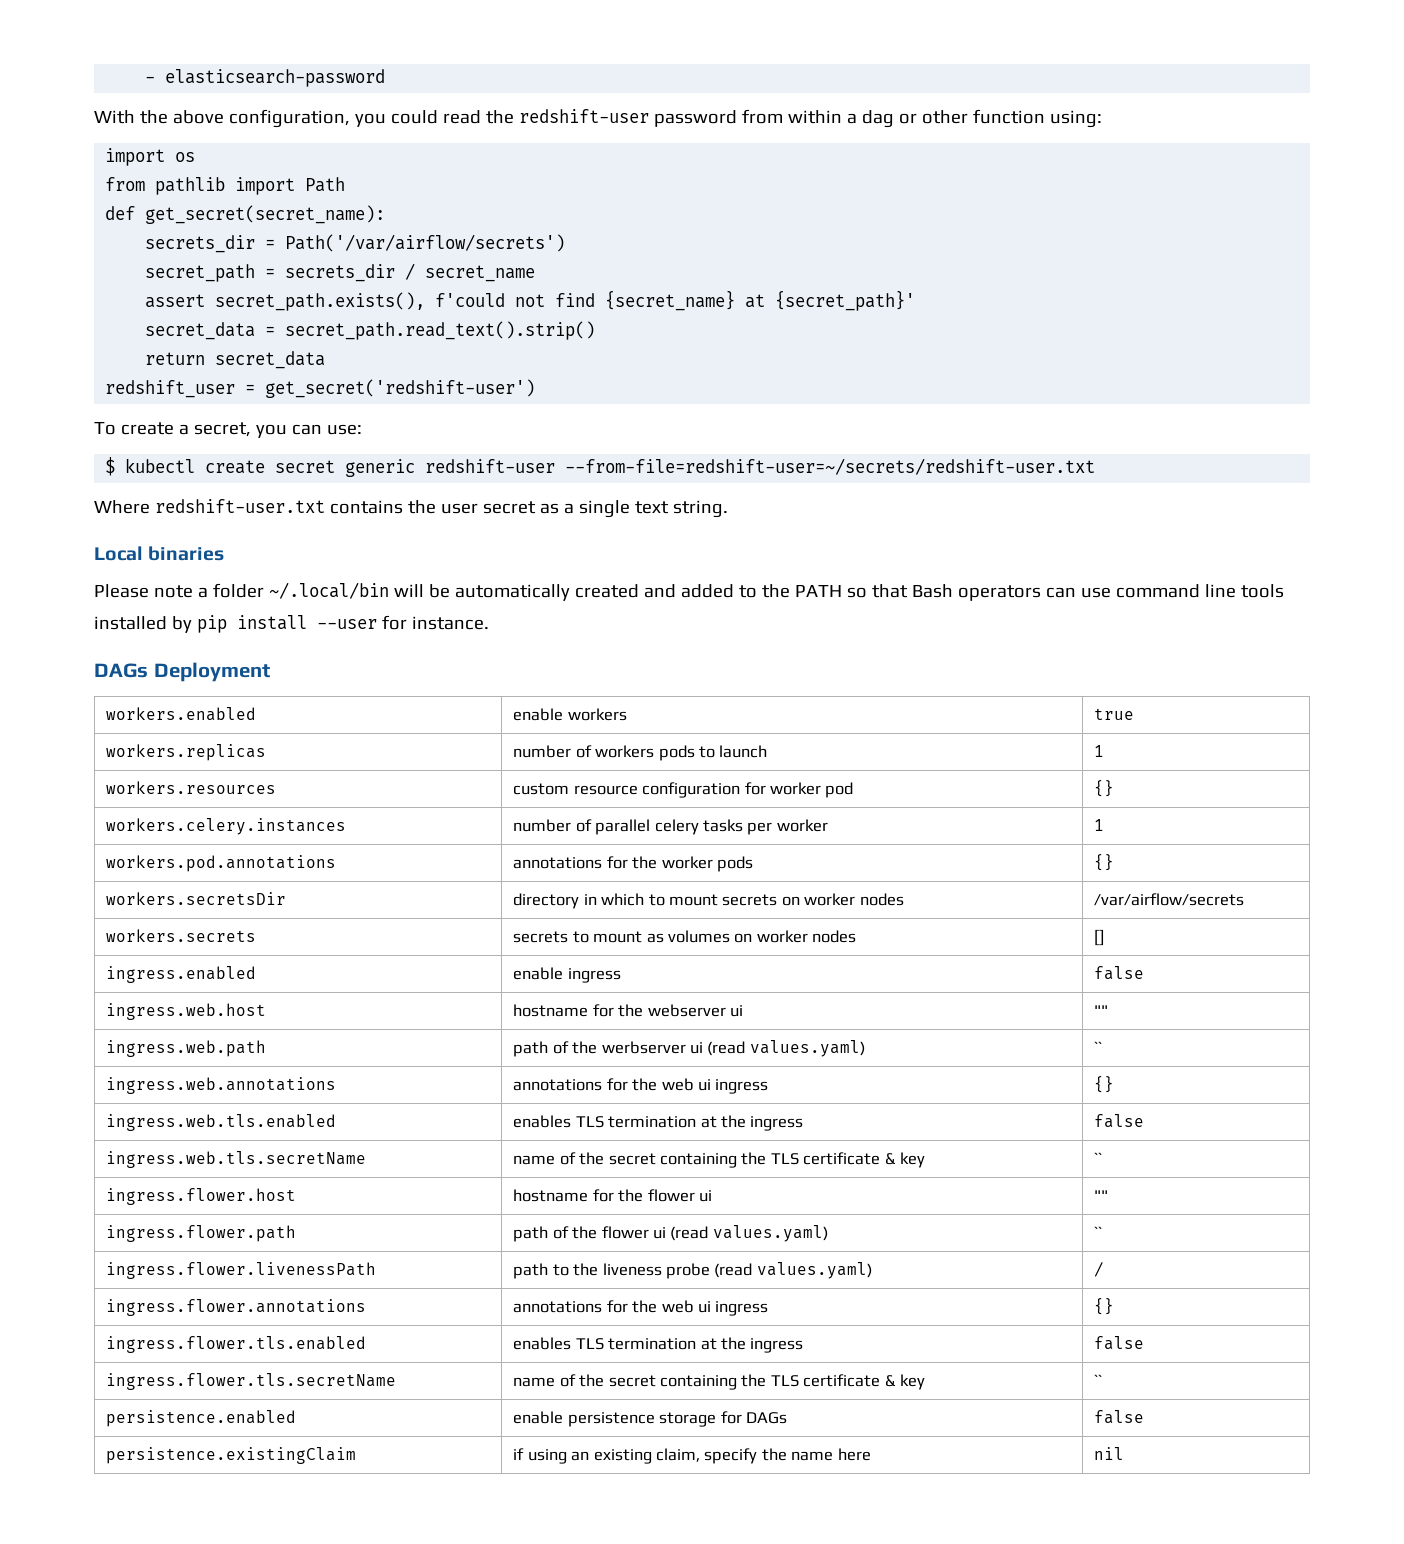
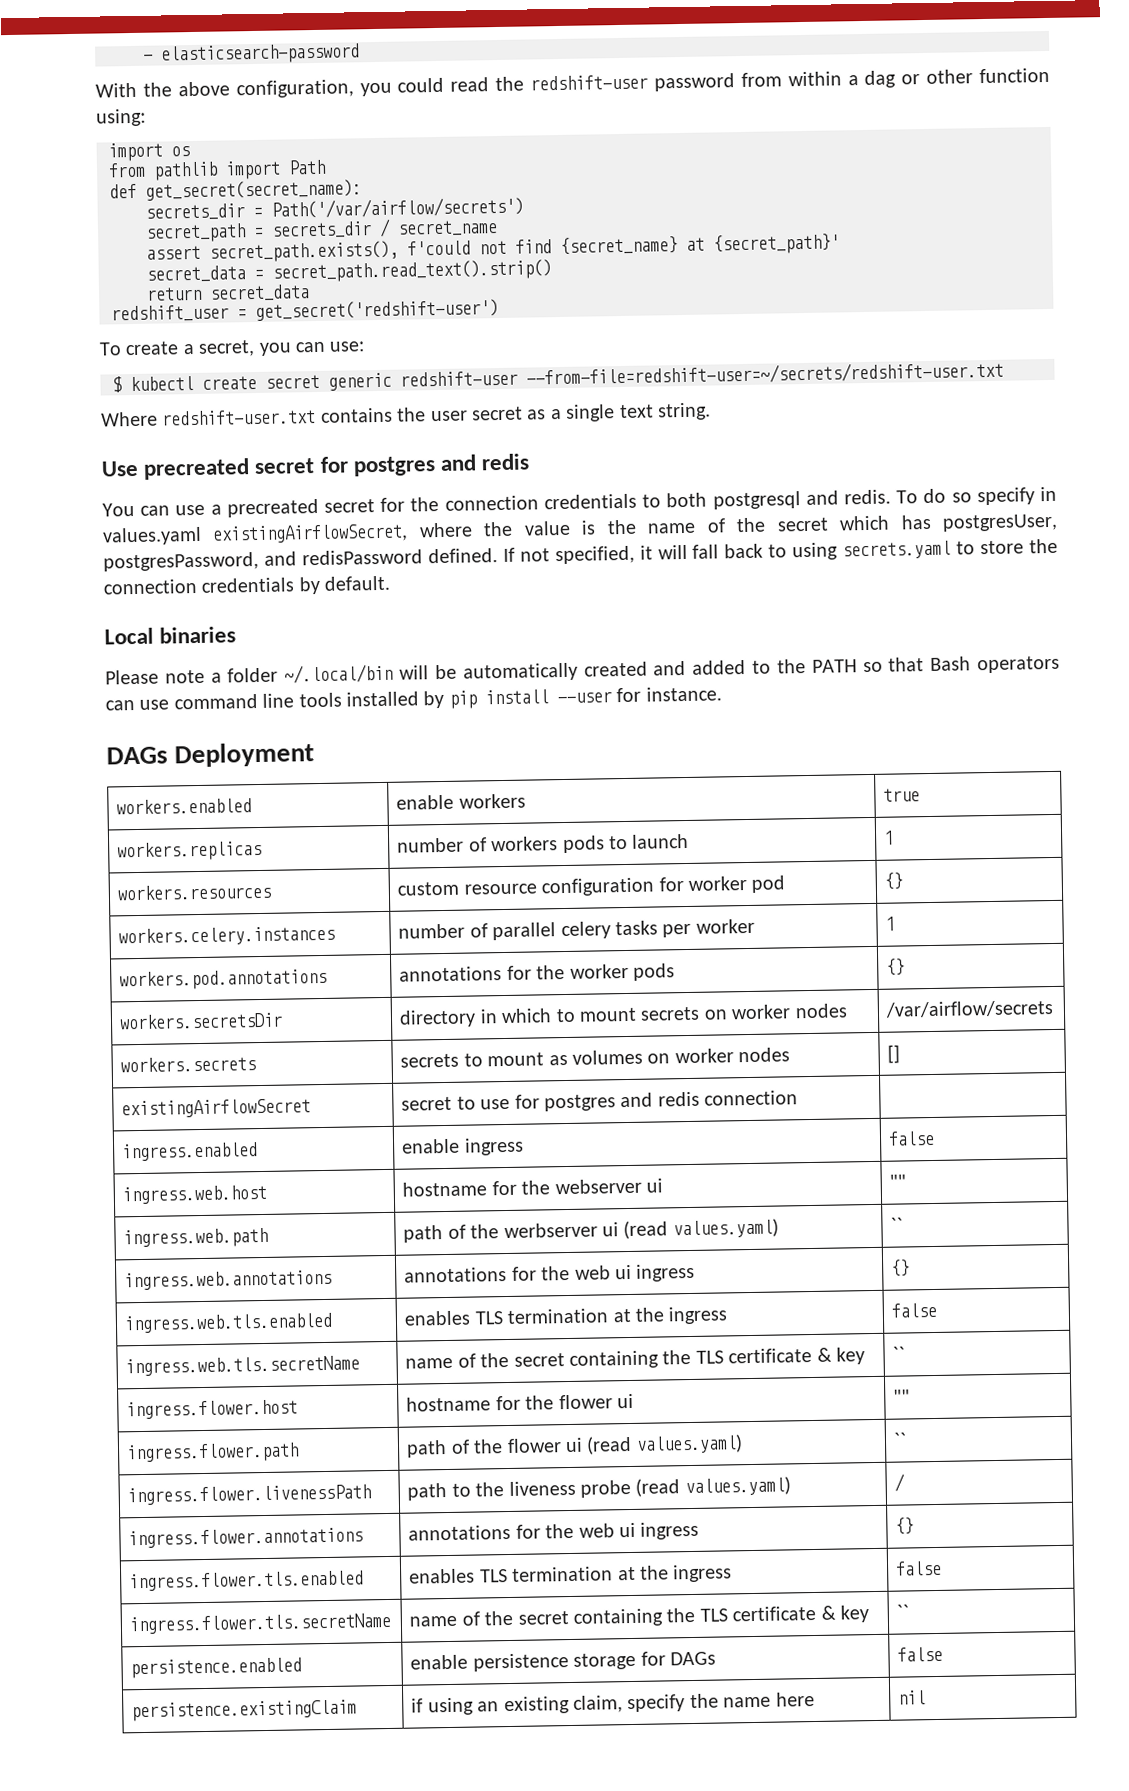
(728, 509) none -> [101,453,531,480] [102,486,1057,518] [102,513,1058,546] [103,538,1058,572] [103,575,391,595] // Use precreated secret for postgres and redis // You can use a precreated secret for the connection credentials to both postgresql and redis. To do so specify in values.yaml existingAirflowSecret, where the value is the name of the secret which has postgresUser, postgresPassword, and redisPassword defined. If not specified, it will fall back to using secrets.yaml to store the connection credentials by default.
(1105, 937) none -> [121,1098,312,1119] [401,1090,799,1112] // existingAirflowSecret | secret to use for postgres and redis connection |

